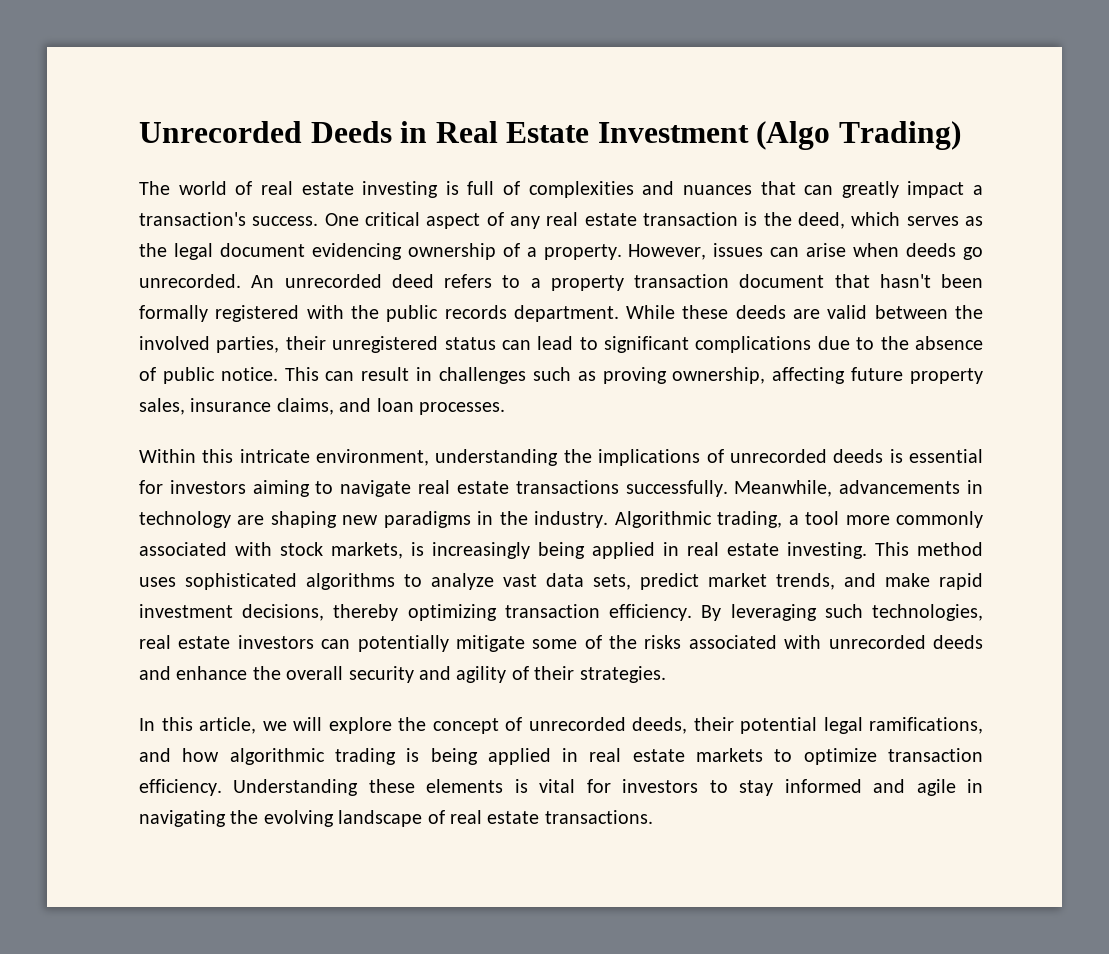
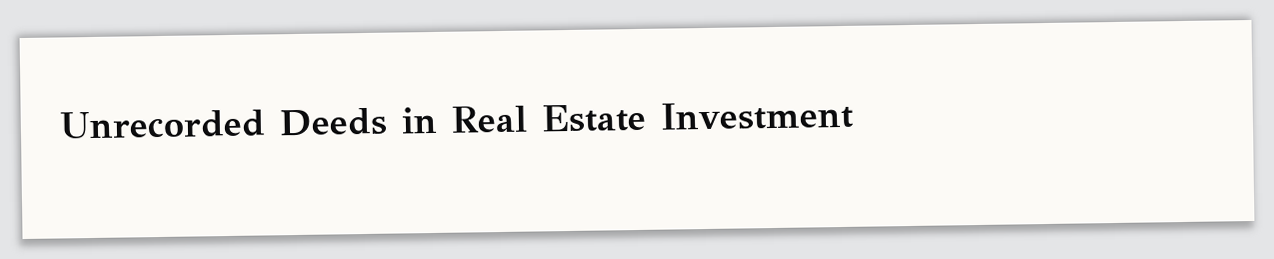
[756,121,961,150] [139,181,983,198] [139,212,984,229] [139,243,984,260] [139,274,983,291] [139,305,983,322] [139,336,983,353] [139,367,983,384] [139,398,505,415] [139,449,984,466] [139,480,984,497] [139,511,983,528] [139,542,983,559] [139,573,983,590] [139,604,983,621] [139,635,983,652] [139,666,666,683] [139,717,983,734] [139,748,983,765] [139,779,983,796] [139,810,653,827] (Algo Trading) // The world of real estate investing is full of complexities and nuances that can greatly impact a transaction's success. One critical aspect of any real estate transaction is the deed, which serves as the legal document evidencing ownership of a property. However, issues can arise when deeds go unrecorded. An unrecorded deed refers to a property transaction document that hasn't been formally registered with the public records department. While these deeds are valid between the involved parties, their unregistered status can lead to significant complications due to the absence of public notice. This can result in challenges such as proving ownership, affecting future property sales, insurance claims, and loan processes. // Within this intricate environment, understanding the implications of unrecorded deeds is essential for investors aiming to navigate real estate transactions successfully. Meanwhile, advancements in technology are shaping new paradigms in the industry. Algorithmic trading, a tool more commonly associated with stock markets, is increasingly being applied in real estate investing. This method uses sophisticated algorithms to analyze vast data sets, predict market trends, and make rapid investment decisions, thereby optimizing transaction efficiency. By leveraging such technologies, real estate investors can potentially mitigate some of the risks associated with unrecorded deeds and enhance the overall security and agility of their strategies. // In this article, we will explore the concept of unrecorded deeds, their potential legal ramifications, and how algorithmic trading is being applied in real estate markets to optimize transaction efficiency. Understanding these elements is vital for investors to stay informed and agile in navigating the evolving landscape of real estate transactions. -> (853, 115) none

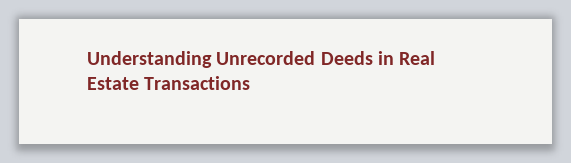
(59, 124) none -> [87,51,212,68] Understanding
[660,100,853,131] Investment -> [144,76,251,90] Transactions

